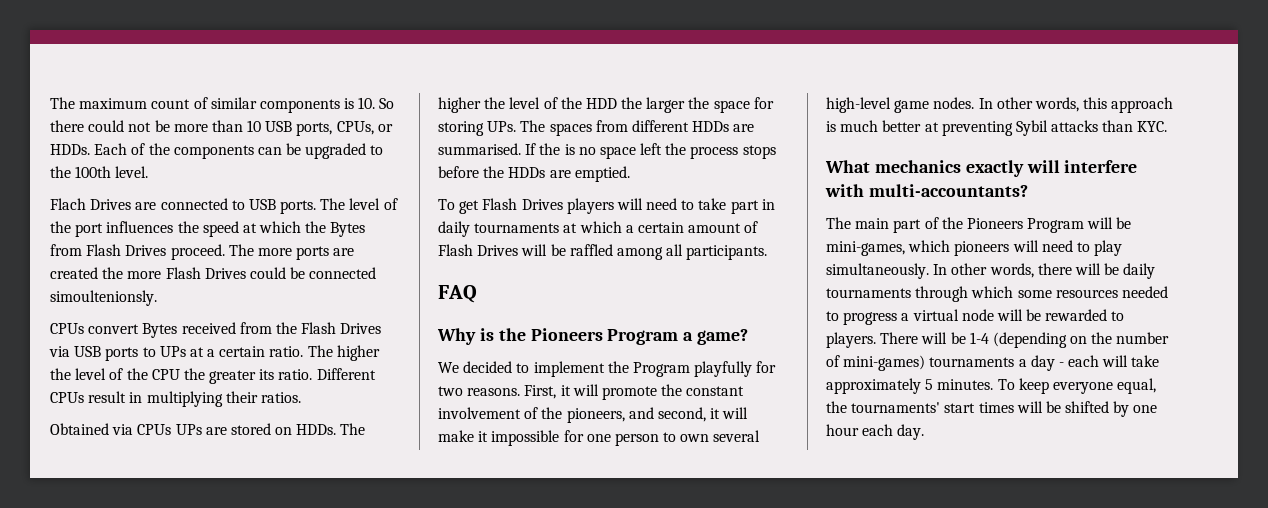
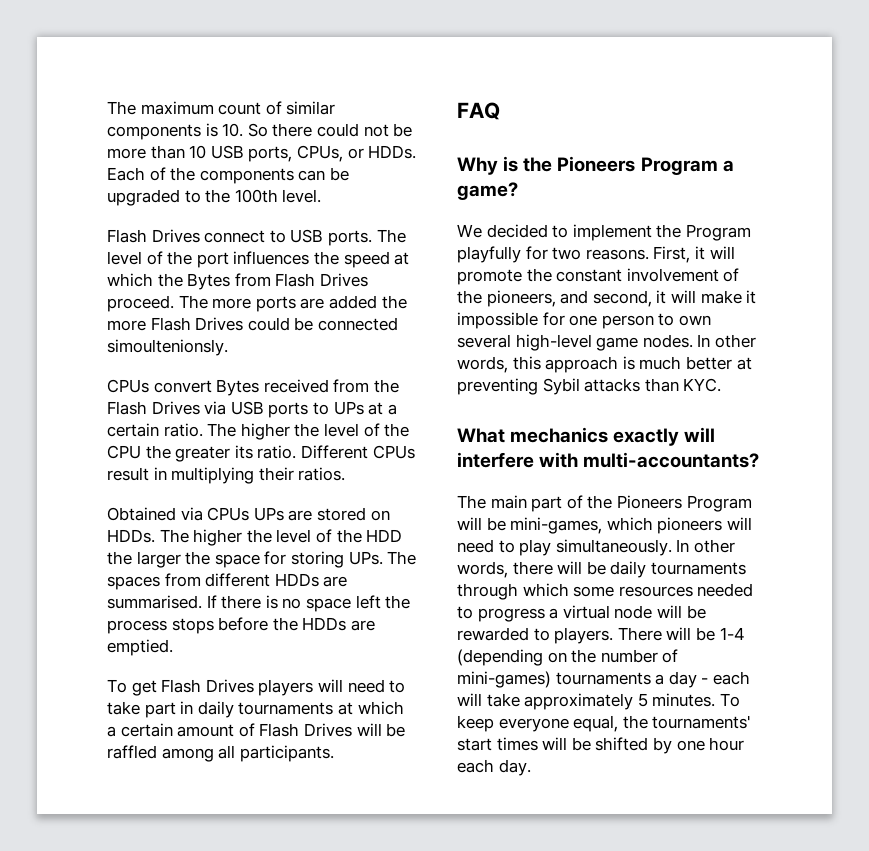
[50,198,228,210] Flach Drives are connected -> [107,229,266,243] Flash Drives connect
[50,267,98,279] created -> [328,295,377,309] added
[539,143,561,155] the -> [221,595,262,609] there

